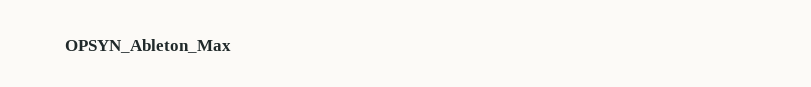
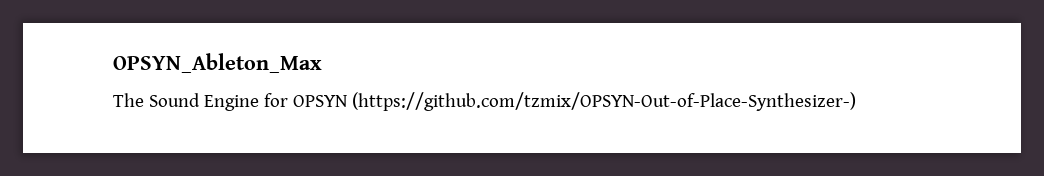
(231, 46) none -> [113,92,856,111] // The Sound Engine for OPSYN (https://github.com/tzmix/OPSYN-Out-of-Place-Synthesizer-)

